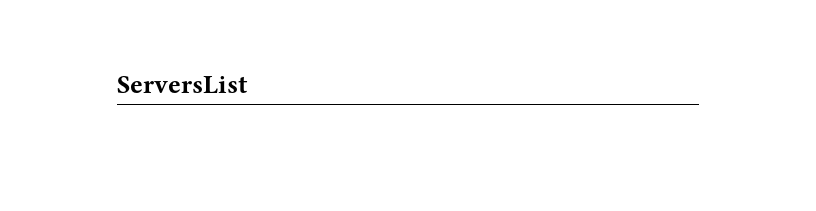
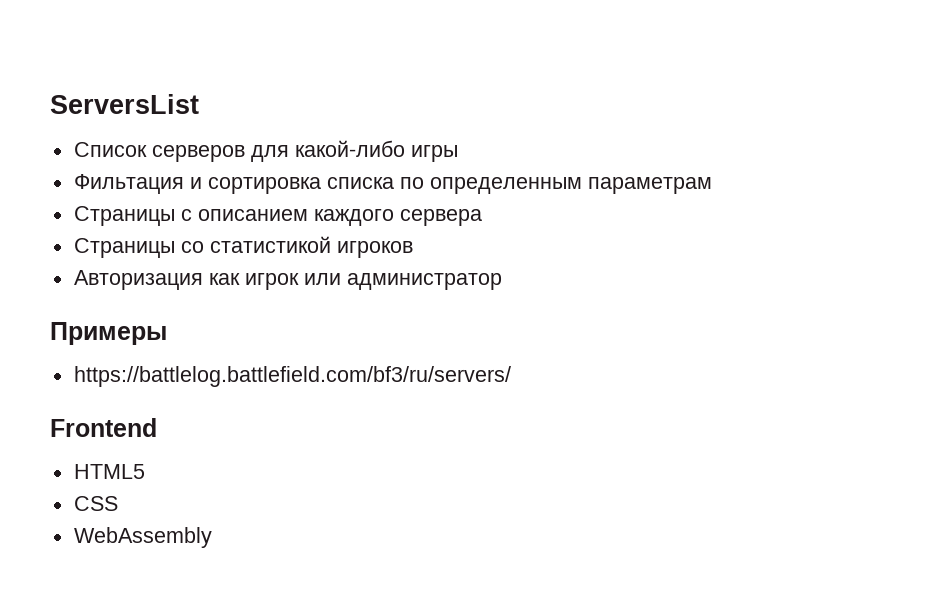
(248, 85) none -> [73,140,458,162] [73,174,712,194] [73,206,482,226] [73,236,413,258] [73,270,502,290] [50,322,167,345] [73,366,511,387] [50,418,157,437] [73,464,145,479] [73,496,118,511] [73,527,212,548] // Список серверов для какой-либо игры // Фильтация и сортировка списка по определенным параметрам // Страницы с описанием каждого сервера // Страницы со статистикой игроков // Авторизация как игрок или администратор // Примеры // https://battlelog.battlefield.com/bf3/ru/servers/ // Frontend // HTML5 // CSS // WebAssembly

